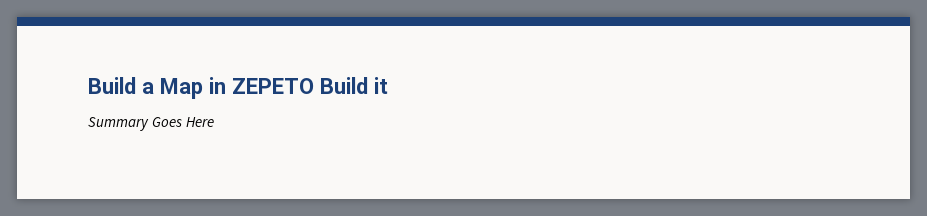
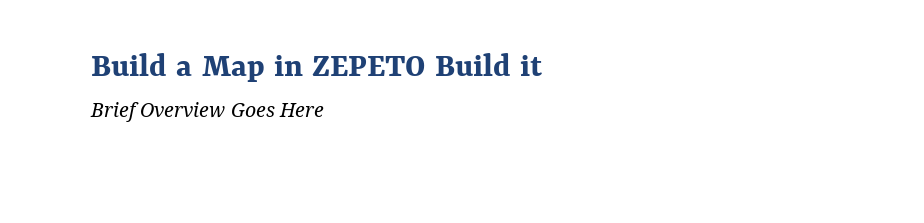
[88,117,149,131] Summary -> [90,102,226,122] Brief Overview

